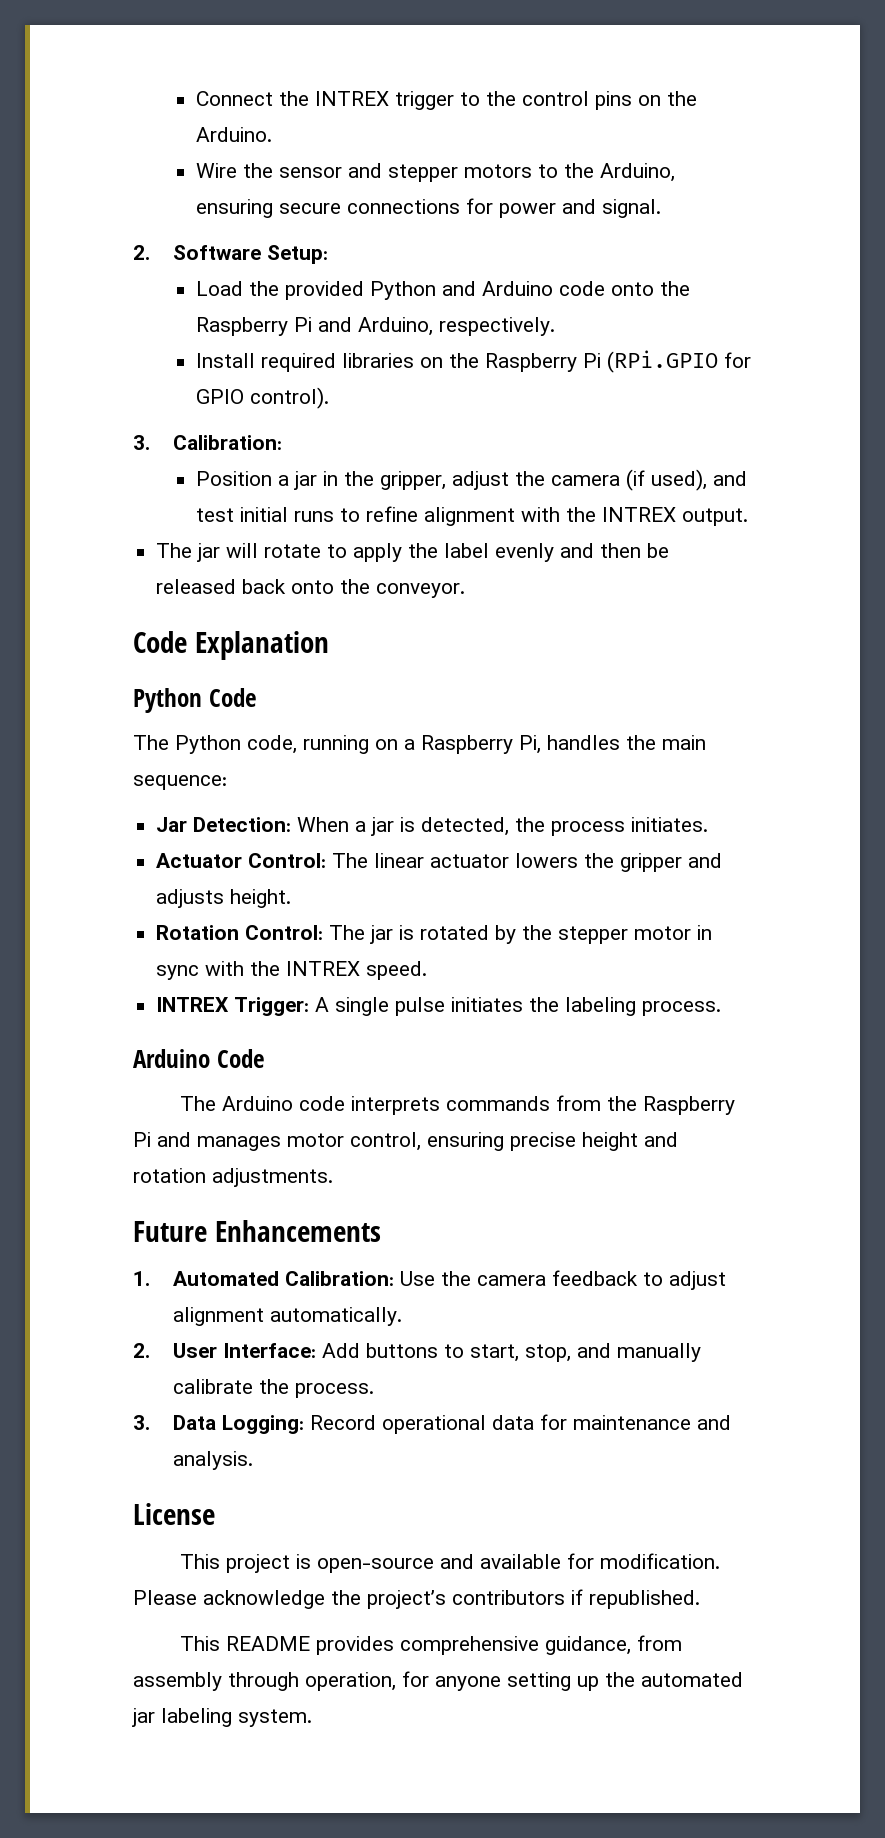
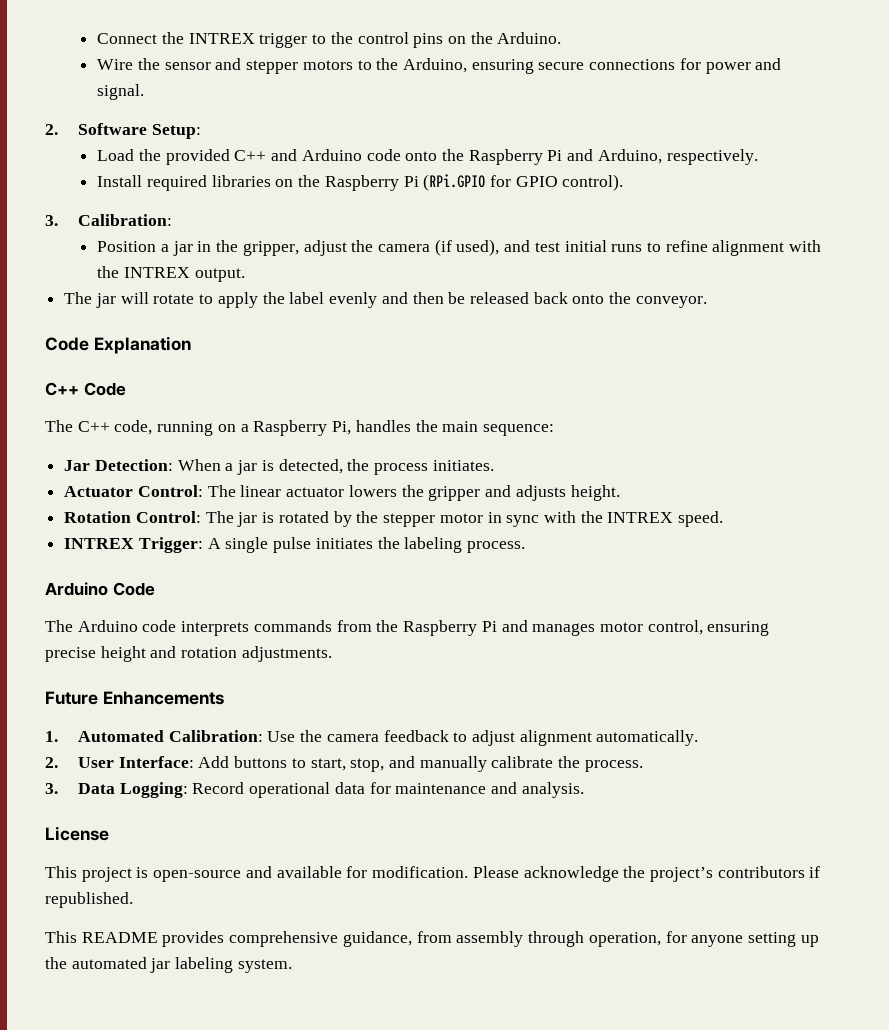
[370,281,437,300] Python -> [234,150,267,161] C++
[133,688,257,713] [133,735,241,754] Python Code // The Python -> [45,382,126,396] [45,420,110,432] C++ Code // The C++

